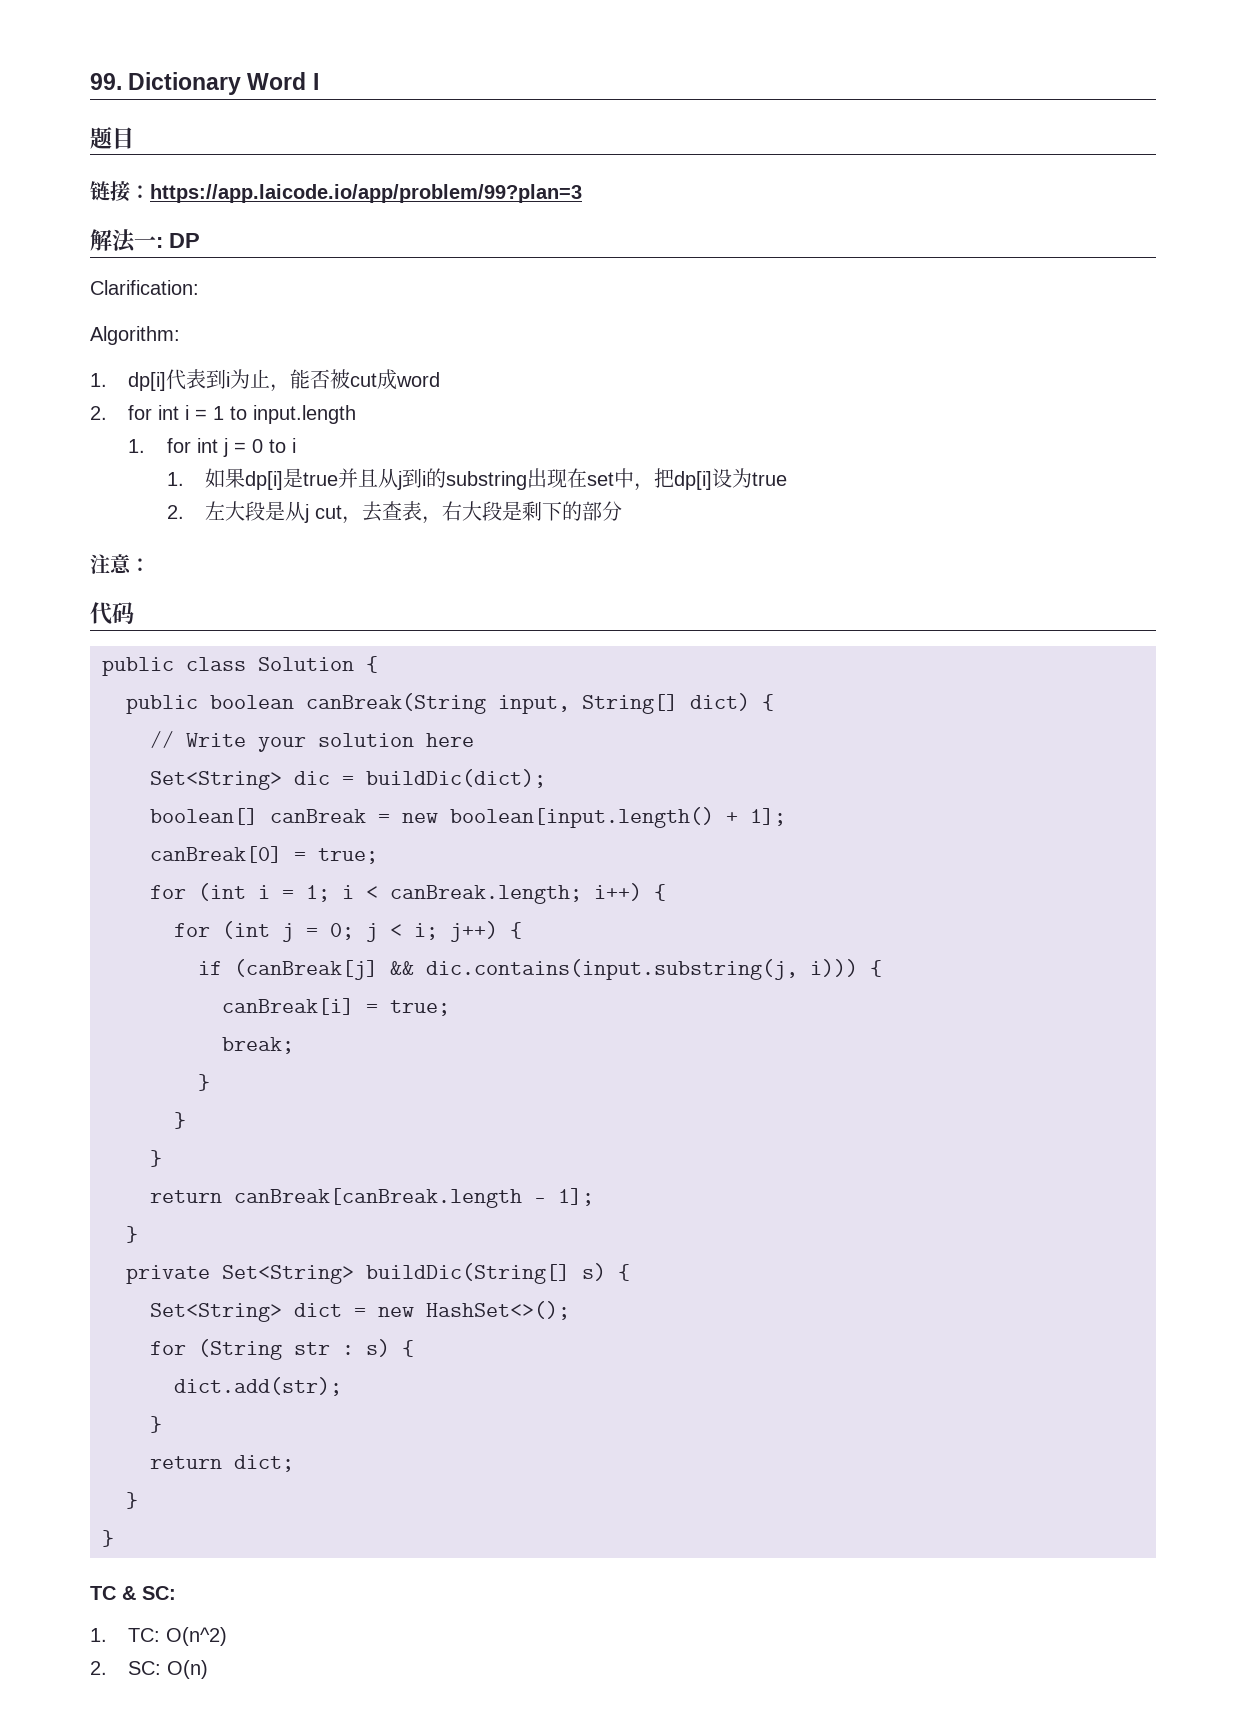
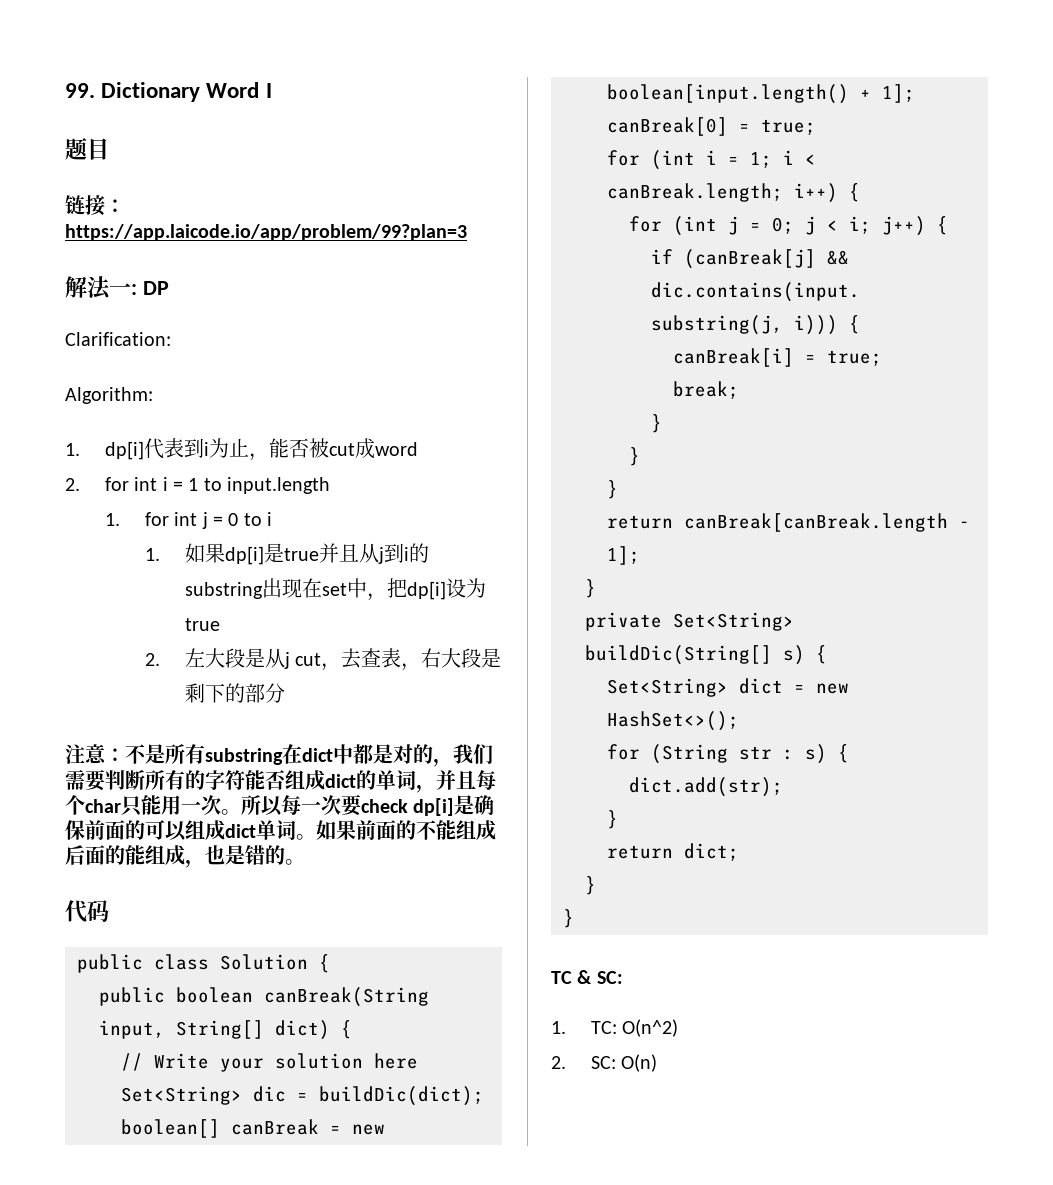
(150, 565) none -> [125,744,493,767] [65,769,496,793] [65,795,495,816] [65,820,496,841] [65,845,305,868] 不是所有substring在dict中都是对的，我们需要判断所有的字符能否组成dict的单词，并且每个char只能用一次。所以每一次要check dp[i]是确保前面的可以组成dict单词。如果前面的不能组成后面的能组成，也是错的。

